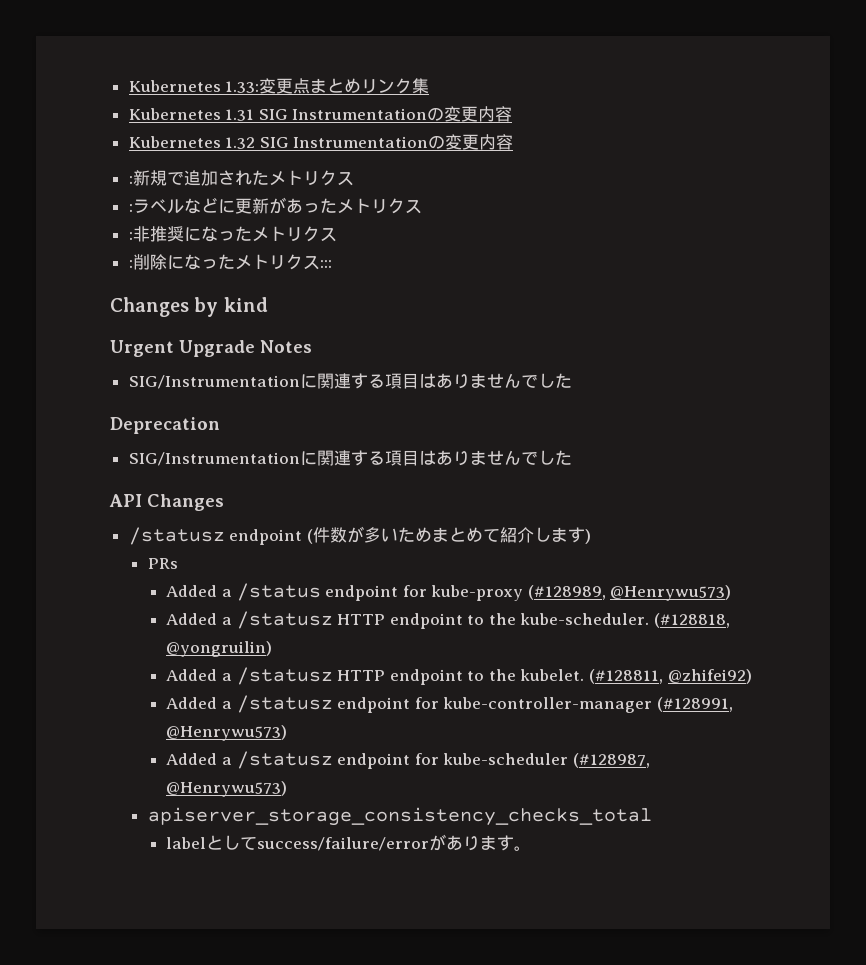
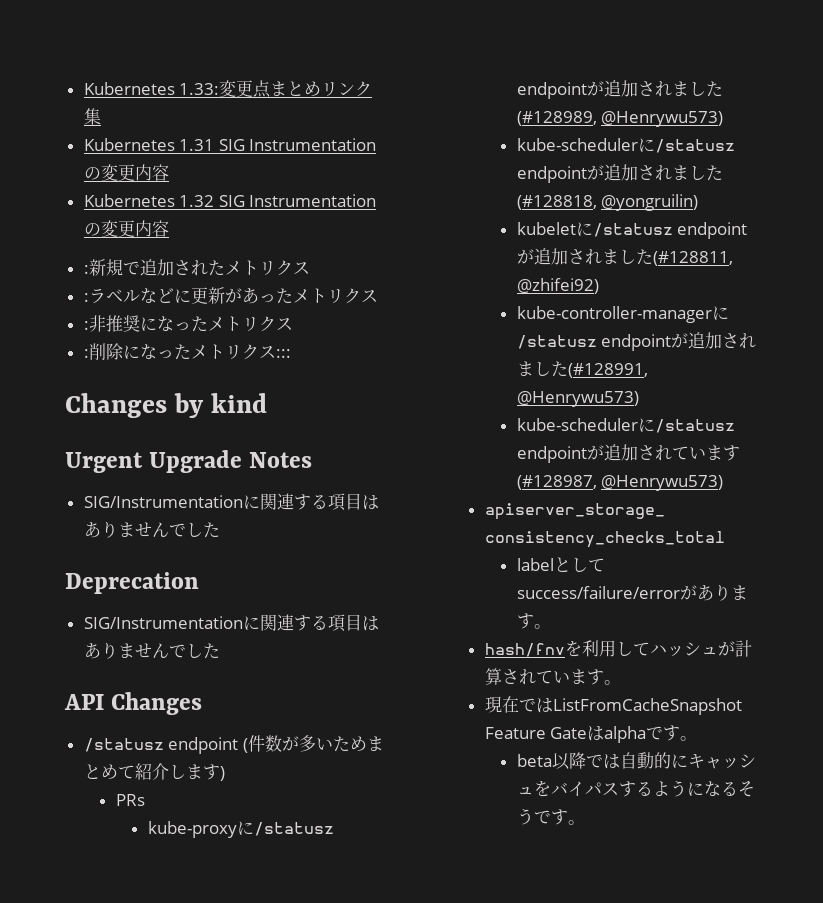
[166,583,732,601] [166,611,731,629] [166,641,273,657] [166,667,752,685] [166,695,733,713] [166,725,288,741] [166,751,569,769] Added a /status endpoint for kube-proxy (#128989, @Henrywu573) // Added a /statusz HTTP endpoint to the kube-scheduler. (#128818, @yongruilin) // Added a /statusz HTTP endpoint to the kubelet. (#128811, @zhifei92) // Added a /statusz endpoint for kube-controller-manager (#128991, @Henrywu573) // Added a /statusz endpoint for kube-scheduler -> [147,821,334,838] [516,80,723,99] [516,111,724,127] [516,138,735,153] [516,164,723,183] [516,194,699,211] [516,222,748,239] [516,248,733,266] [516,278,599,294] [516,306,729,323] [516,332,757,351] [516,361,648,378] [516,391,639,407] [516,418,735,433] [516,444,740,463] kube-proxyに/statusz endpointが追加されました(#128989, @Henrywu573) // kube-schedulerに/statusz endpointが追加されました(#128818, @yongruilin) // kubeletに/statusz endpointが追加されました(#128811, @zhifei92) // kube-controller-managerに/statusz endpointが追加されました(#128991, @Henrywu573) // kube-schedulerに/statusz endpointが追加されています
(532, 848) none -> [484,640,752,657] [484,668,621,685] [484,696,742,715] [484,725,698,743] [516,752,756,770] [516,780,755,797] [516,808,585,825] // hash/fnvを利用してハッシュが計算されています。 // 現在ではListFromCacheSnapshot Feature Gateはalphaです。 // beta以降では自動的にキャッシュをバイパスするようになるそうです。

